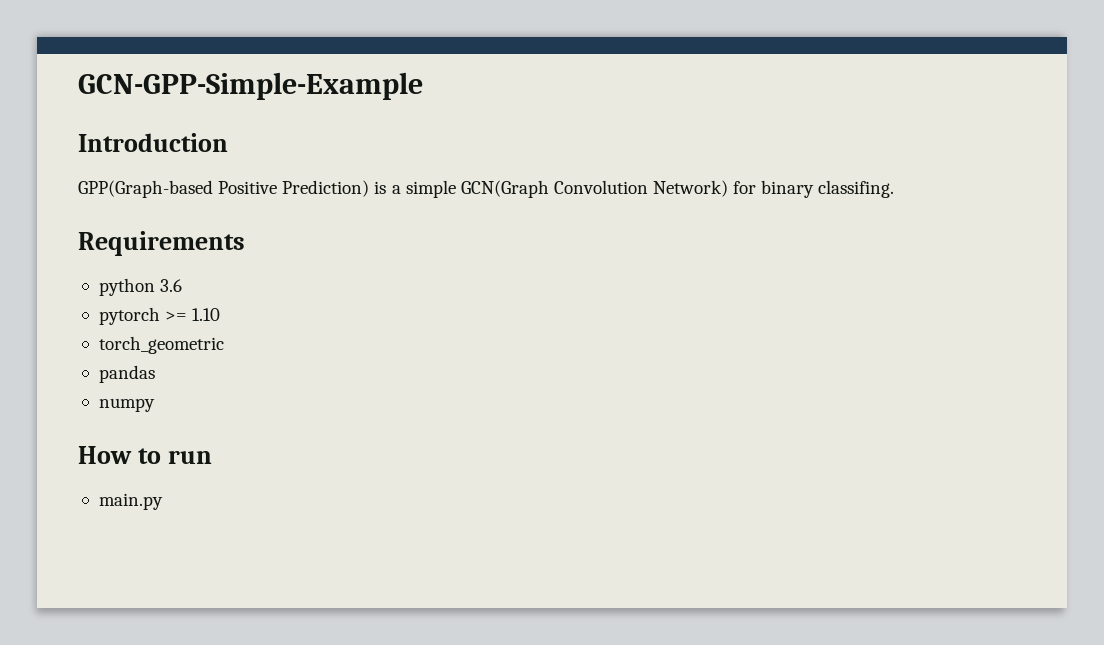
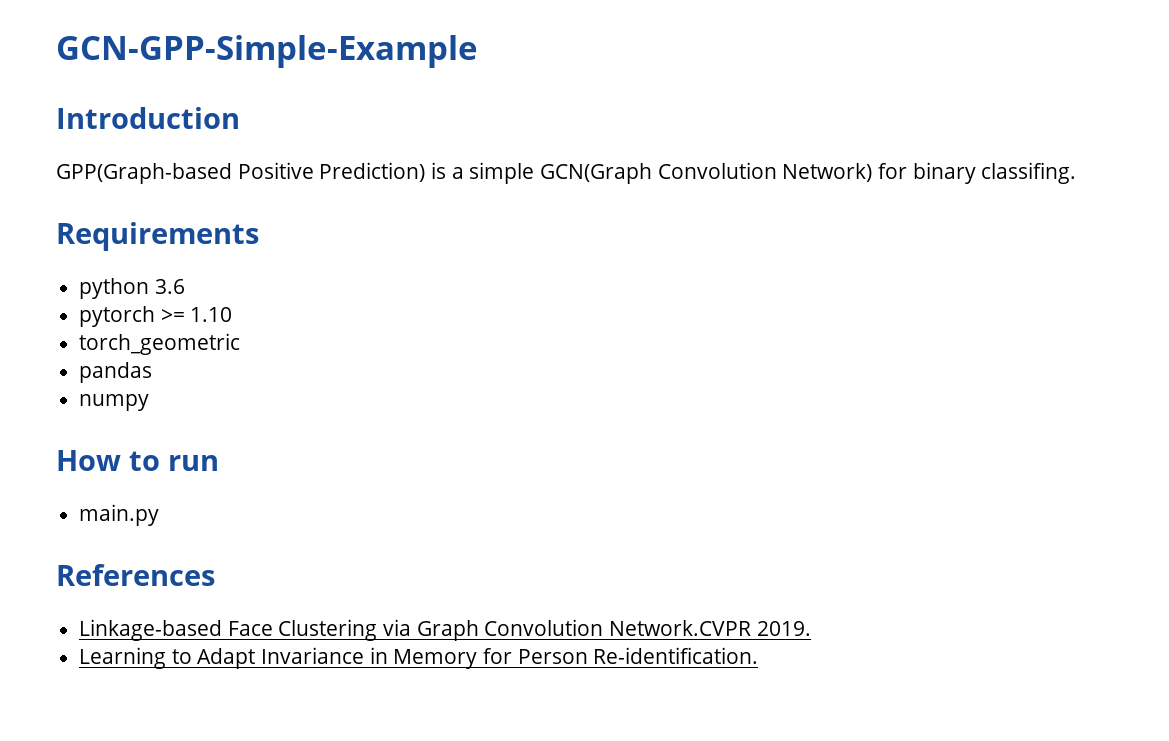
(163, 501) none -> [56,564,215,586] [79,619,811,641] [79,647,759,669] // References // Linkage-based Face Clustering via Graph Convolution Network.CVPR 2019. // Learning to Adapt Invariance in Memory for Person Re-identification.

